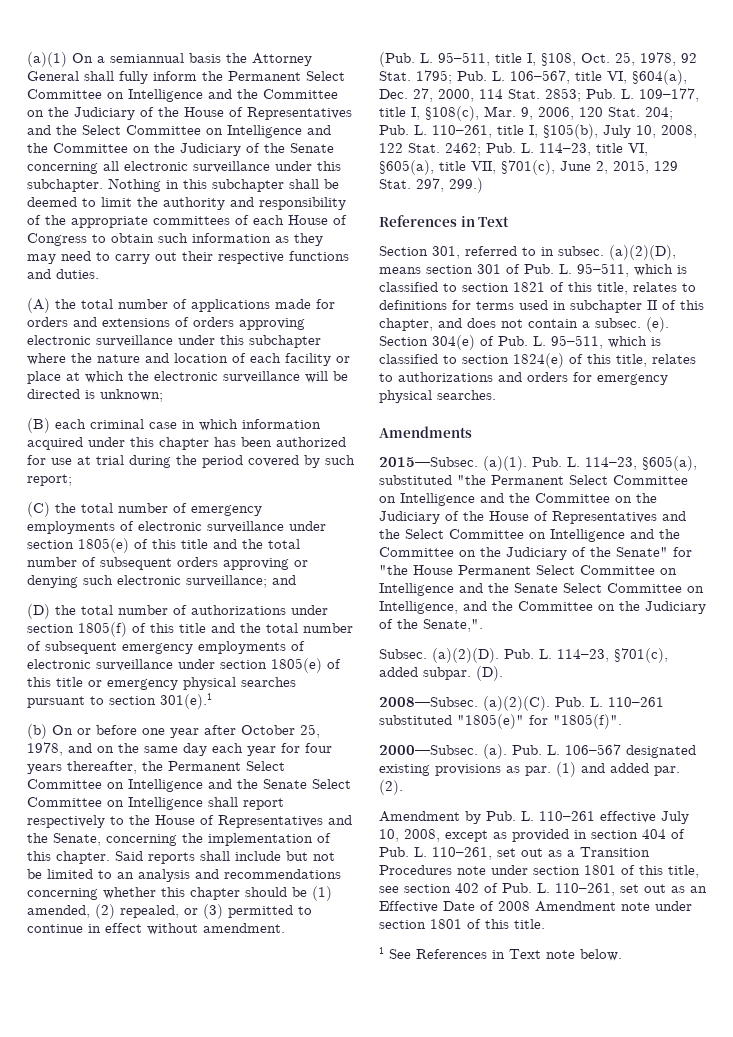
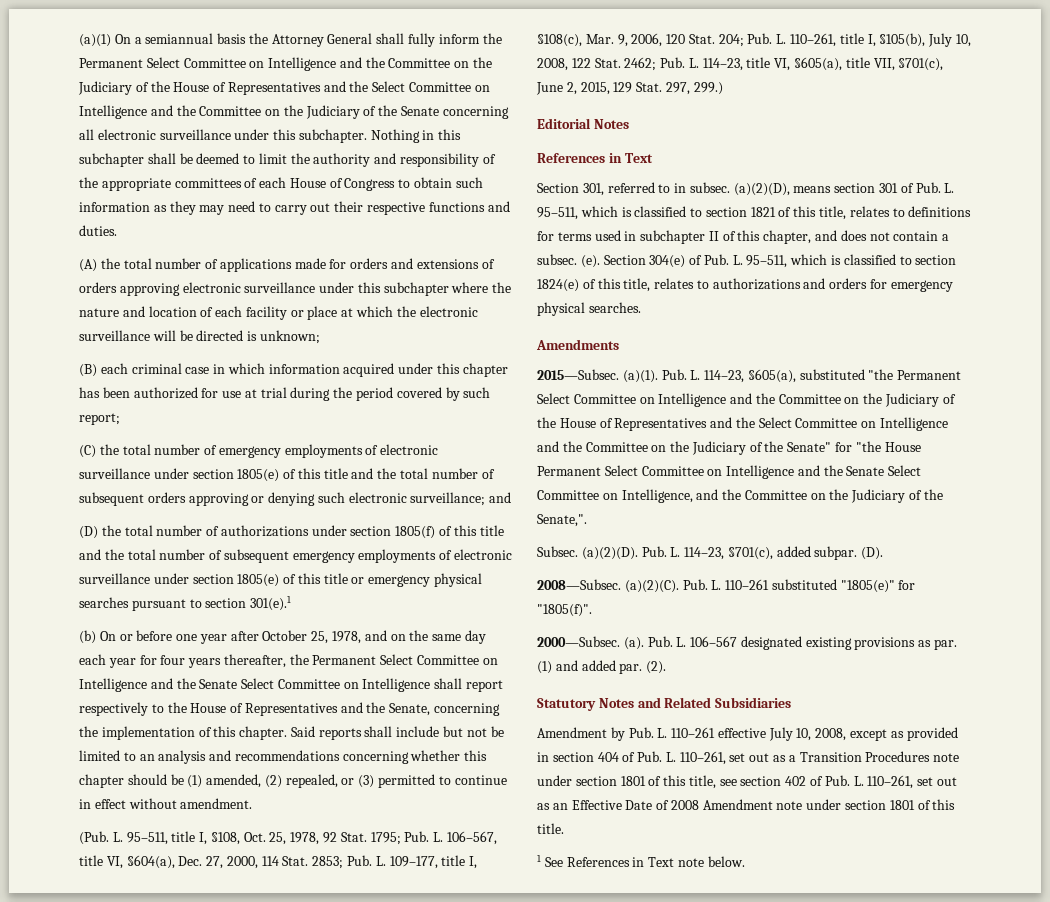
(483, 185) none -> [537,118,629,129] // Editorial Notes
(403, 787) none -> [537,697,792,711] // Statutory Notes and Related Subsidiaries

